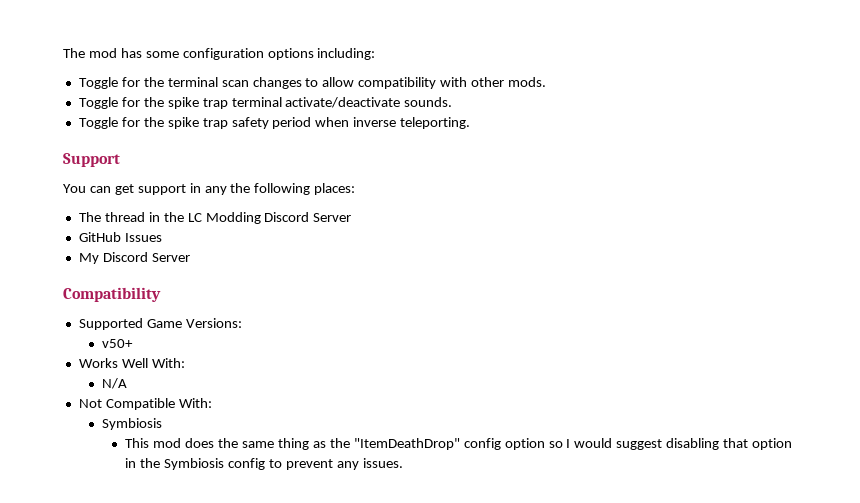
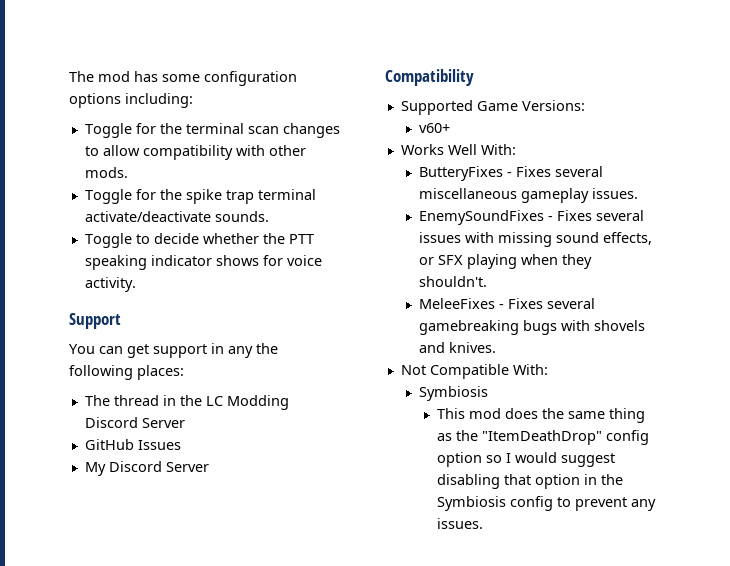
[121,117,471,129] for the spike trap safety period when inverse teleporting. -> [135,233,314,244] [84,255,322,270] [84,277,136,292] to decide whether the PTT speaking indicator shows for voice activity.
[102,339,134,348] v50+ -> [419,123,451,133] v60+
[102,378,128,389] N/A -> [419,166,604,181] [419,188,639,203] [419,210,645,225] [419,232,653,247] [419,254,593,269] [419,276,488,287] [419,298,596,309] [419,320,646,335] [419,342,497,353] ButteryFixes - Fixes several miscellaneous gameplay issues. // EnemySoundFixes - Fixes several issues with missing sound effects, or SFX playing when they shouldn't. // MeleeFixes - Fixes several gamebreaking bugs with shovels and knives.

